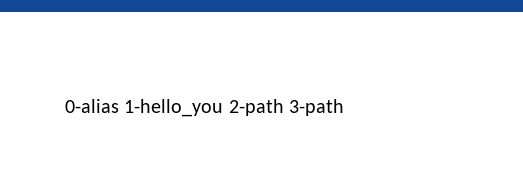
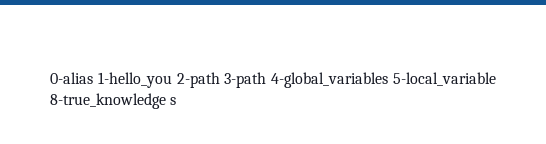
(345, 107) none -> [271,72,497,88] [50,93,177,109] 4-global_variables 5-local_variable 8-true_knowledge s

